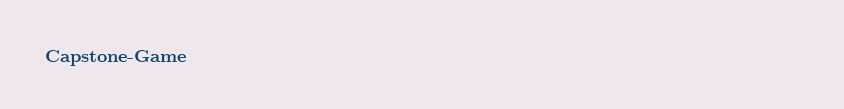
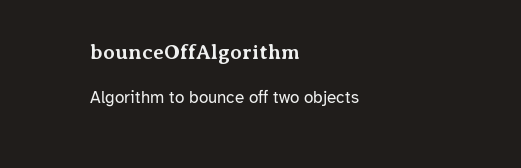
[45,50,186,66] Capstone-Game -> [90,44,300,64] [90,89,359,107] bounceOffAlgorithm // Algorithm to bounce off two objects

